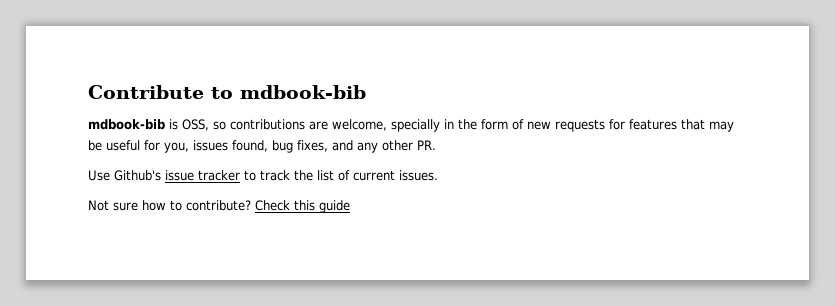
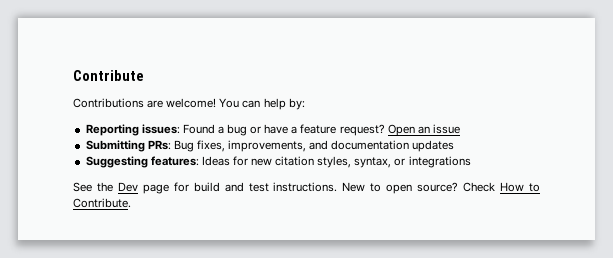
[211,85,366,99] [88,119,734,132] [88,140,436,153] [88,170,438,181] [88,200,350,213] to mdbook-bib // mdbook-bib is OSS, so contributions are welcome, specially in the form of new requests for features that may be useful for you, issues found, bug fixes, and any other PR. // Use Github's issue tracker to track the list of current issues. // Not sure how to contribute? Check this guide -> [73,98,305,110] [85,124,460,136] [85,140,455,152] [85,156,471,168] [73,182,540,194] [73,198,131,208] // Contributions are welcome! You can help by: // Reporting issues: Found a bug or have a feature request? Open an issue // Submitting PRs: Bug fixes, improvements, and documentation updates // Suggesting features: Ideas for new citation styles, syntax, or integrations // See the Dev page for build and test instructions. New to open source? Check How to Contribute.

